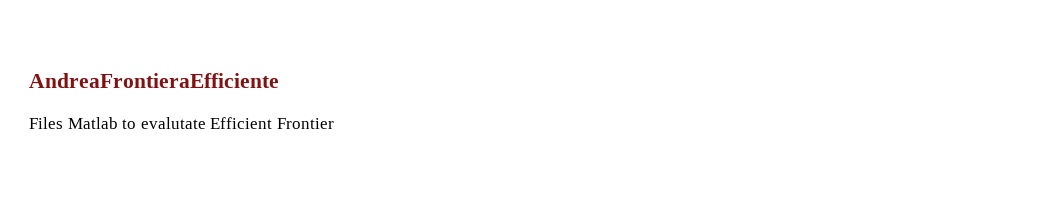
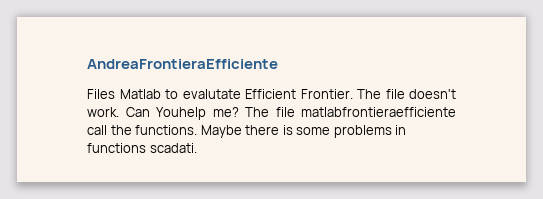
[276,118,334,129] Frontier -> [300,89,456,99] [87,107,456,120] [87,125,407,138] [87,143,197,153] Frontier. The file doesn't work. Can Youhelp me? The file matlabfrontieraefficiente call the functions. Maybe there is some problems in functions scadati.

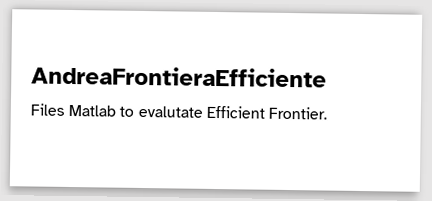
[357,89,456,99] [87,107,456,120] [87,125,407,138] [87,143,197,153] The file doesn't work. Can Youhelp me? The file matlabfrontieraefficiente call the functions. Maybe there is some problems in functions scadati. -> (327, 113) none

